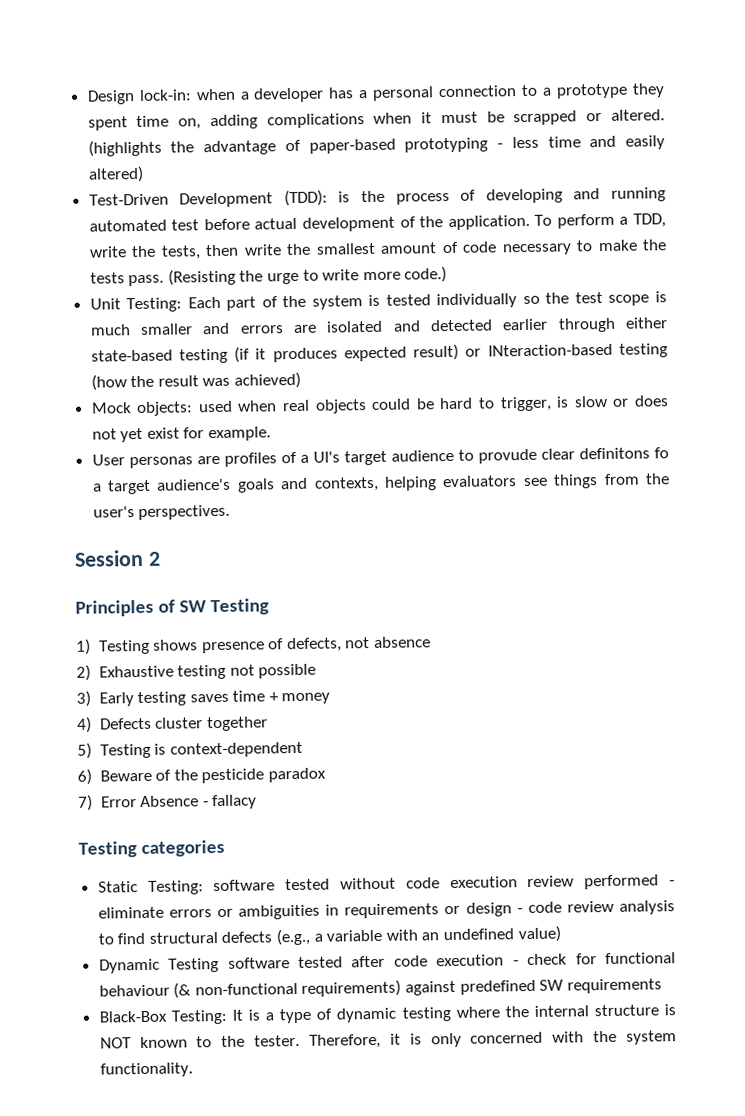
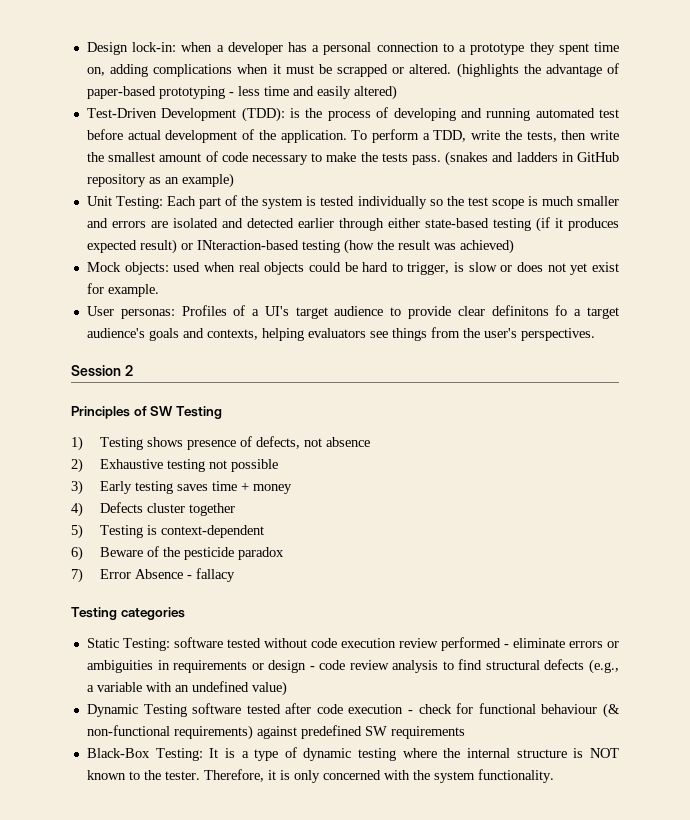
[167,266,448,286] (Resisting the urge to write more code.) -> [445,151,619,166] [86,173,234,188] (snakes and ladders in GitHub repository as an example)
[128,452,277,469] personas are profiles -> [120,305,227,319] personas: Profiles
[477,448,537,464] provude -> [408,306,452,319] provide

